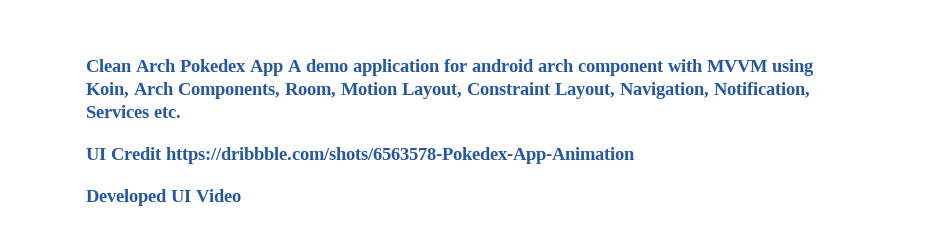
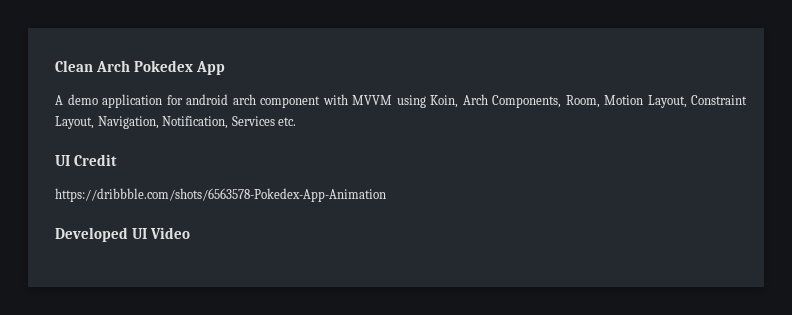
(283, 68) none -> (225, 68) //
(162, 153) none -> (117, 160) //

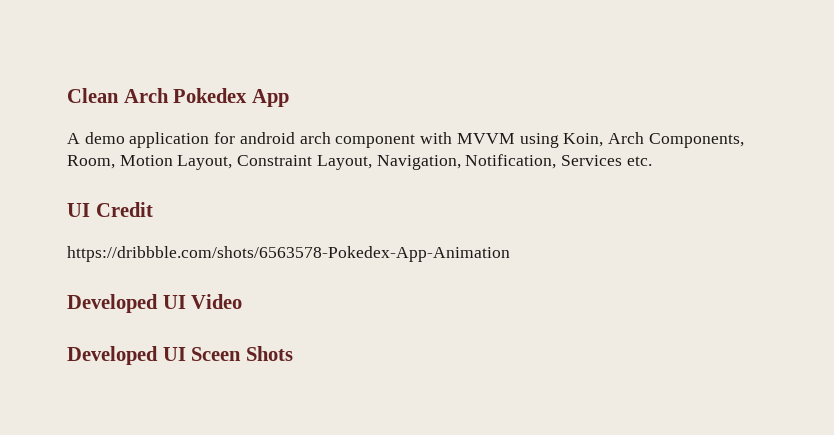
(190, 233) none -> [67,346,293,365] // Developed UI Sceen Shots

